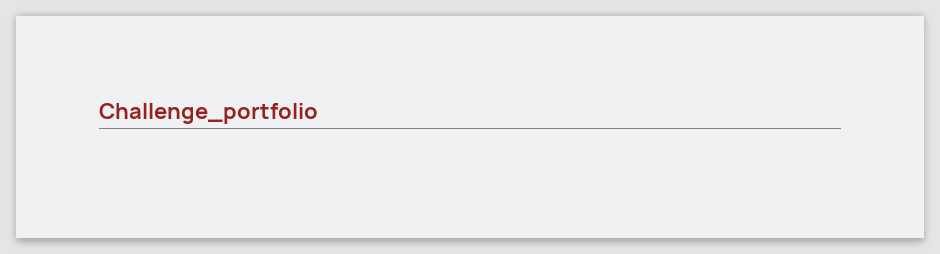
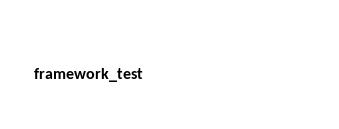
[99,103,318,124] Challenge_portfolio -> [34,68,143,82] framework_test

